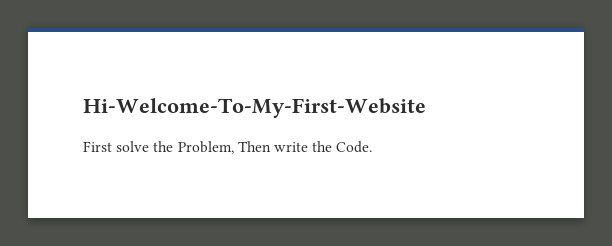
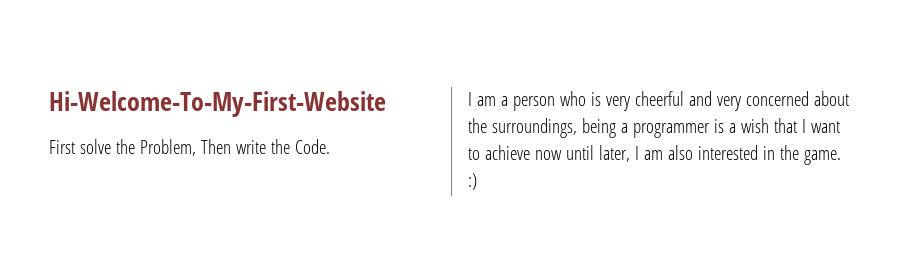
(373, 147) none -> [468,91,849,111] [468,118,840,138] [468,145,841,165] [468,173,477,190] // I am a person who is very cheerful and very concerned about the surroundings, being a programmer is a wish that I want to achieve now until later, I am also interested in the game. :)

